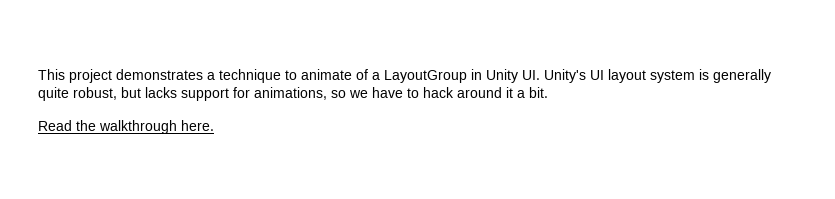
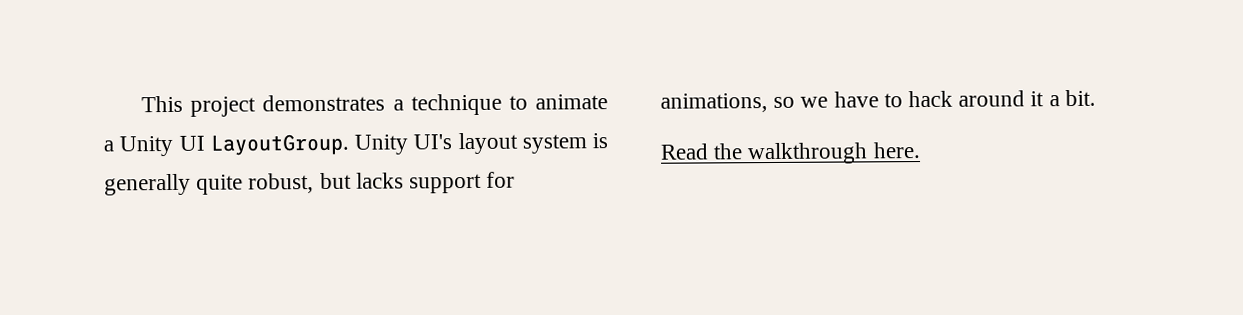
[356,69,604,83] of a LayoutGroup in Unity UI. Unity's UI -> [103,133,453,157] a Unity UI LayoutGroup. Unity UI's

